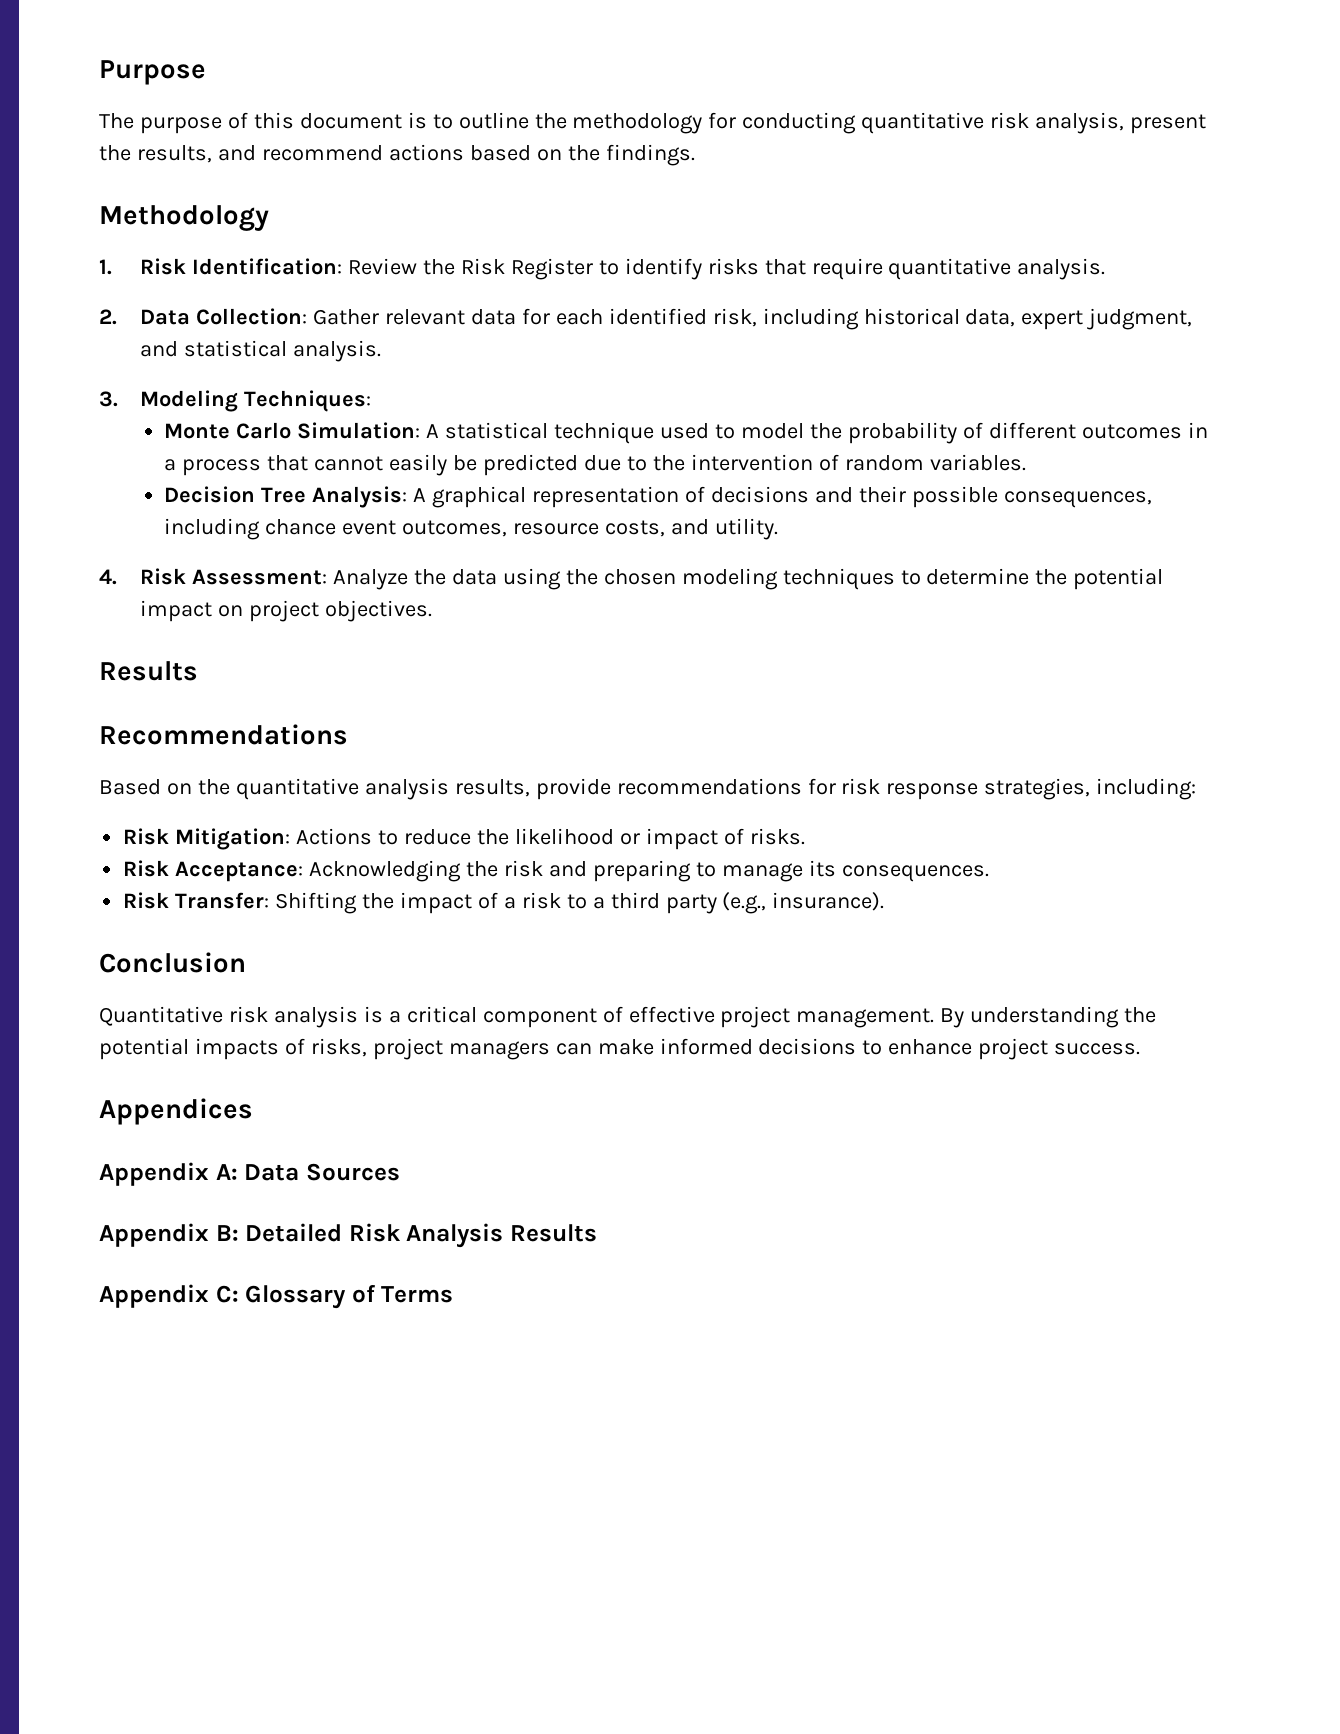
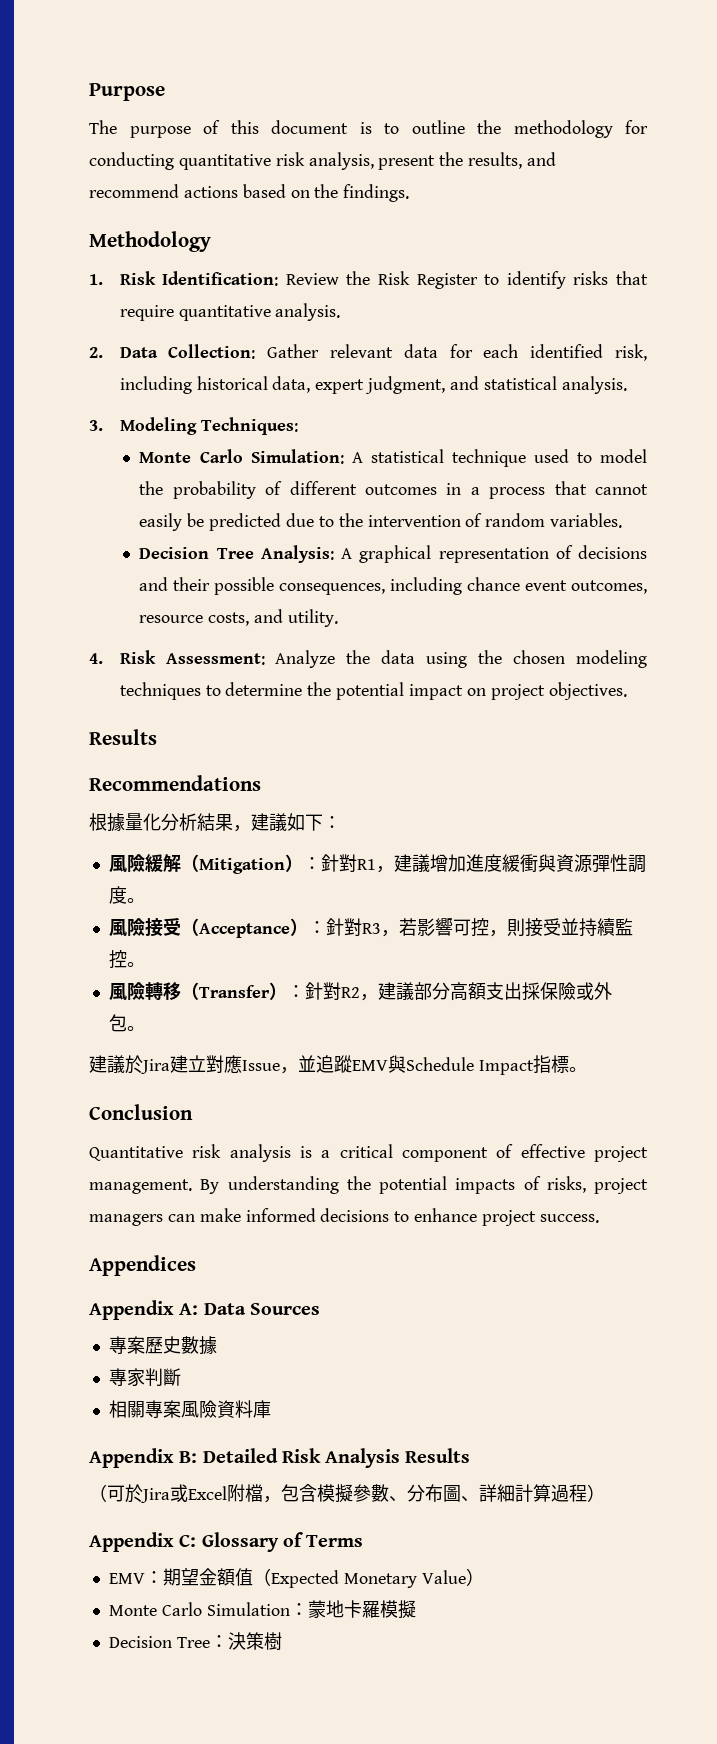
[99,778,1197,800] [123,828,805,850] [123,860,989,882] [123,892,885,914] Based on the quantitative analysis results, provide recommendations for risk response strategies, including: // Risk Mitigation: Actions to reduce the likelihood or impact of risks. // Risk Acceptance: Acknowledging the risk and preparing to manage its consequences. // Risk Transfer: Shifting the impact of a risk to a third party (e.g., insurance). -> [89,813,341,832] [108,854,646,874] [108,886,145,904] [108,917,633,938] [108,950,145,969] [108,982,612,1001] [108,1014,145,1032] [89,1055,587,1075] 根據量化分析結果，建議如下： // 風險緩解（Mitigation）：針對R1，建議增加進度緩衝與資源彈性調度。 // 風險接受（Acceptance）：針對R3，若影響可控，則接受並持續監控。 // 風險轉移（Transfer）：針對R2，建議部分高額支出採保險或外包。 // 建議於Jira建立對應Issue，並追蹤EMV與Schedule Impact指標。
(400, 1172) none -> [108,1336,217,1355] [108,1368,181,1387] [108,1400,271,1418] // 專案歷史數據 // 專家判斷 // 相關專案風險資料庫
(598, 1233) none -> [89,1484,605,1503] // （可於Jira或Excel附檔，包含模擬參數、分布圖、詳細計算過程）
(454, 1294) none -> [108,1568,484,1588] [108,1600,416,1619] [108,1632,282,1650] // EMV：期望金額值（Expected Monetary Value） // Monte Carlo Simulation：蒙地卡羅模擬 // Decision Tree：決策樹

